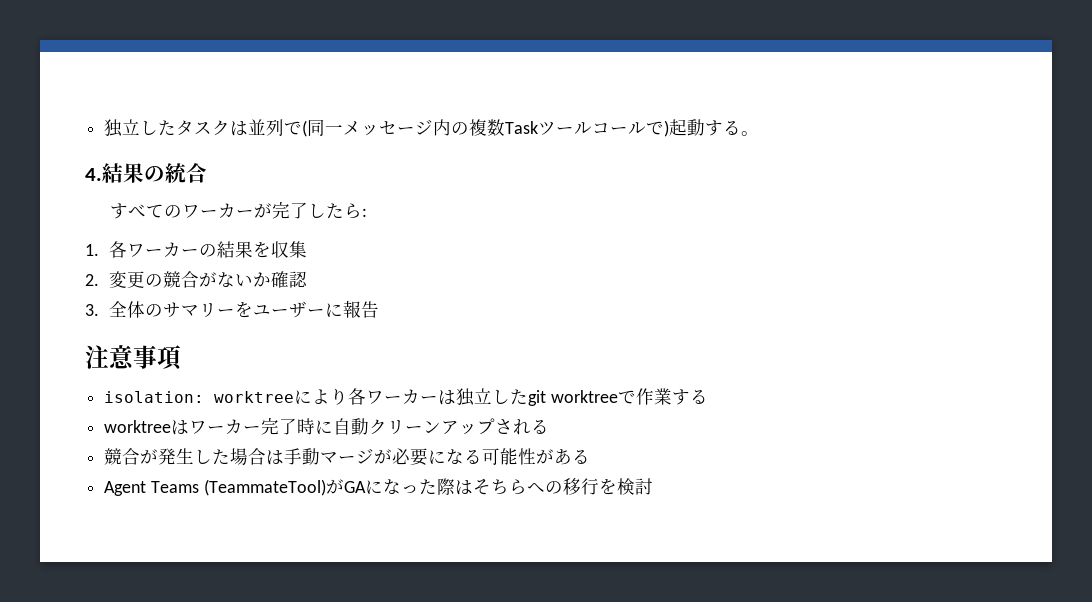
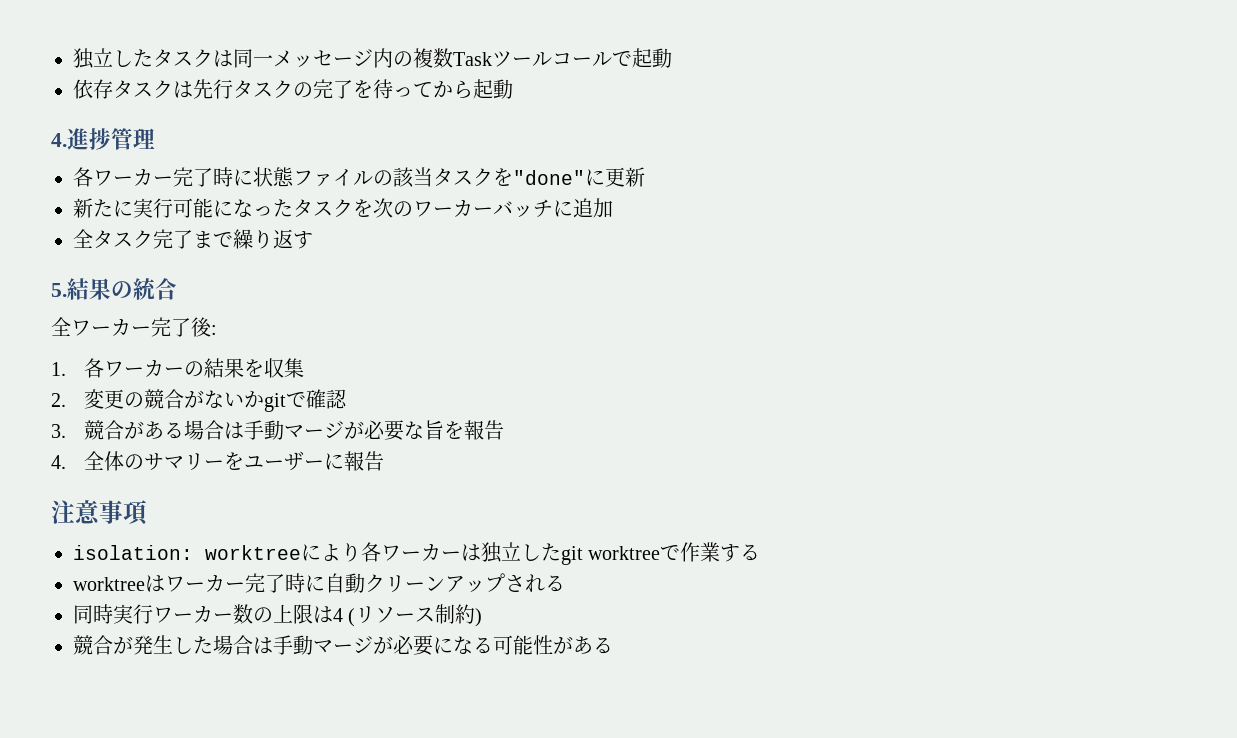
[248,119,308,137] 並列で( -> (233, 58) none
[664,119,760,137] [85,163,207,183] [109,201,362,219] )起動する。 // 4.結果の統合 // すべてのワーカーが完了したら -> [632,48,672,68] [73,79,513,99] [51,128,155,150] [73,167,645,188] [73,198,613,218] [73,229,313,249] [51,278,177,300] [51,317,212,337] 起動 // 依存タスクは先行タスクの完了を待ってから起動 // 4.進捗管理 // 各ワーカー完了時に状態ファイルの該当タスクを"done"に更新 // 新たに実行可能になったタスクを次のワーカーバッチに追加 // 全タスク完了まで繰り返す // 5.結果の統合 // 全ワーカー完了後
(271, 279) none -> [264,392,307,412] gitで
(99, 310) none -> [84,420,505,441] [51,455,66,469] 競合がある場合は手動マージが必要な旨を報告 // 4.
(550, 426) none -> [73,604,483,627] // 同時実行ワーカー数の上限は4 (リソース制約)
[104,478,653,496] // Agent Teams (TeammateTool)がGAになった際はそちらへの移行を検討 -> (613, 645) none

